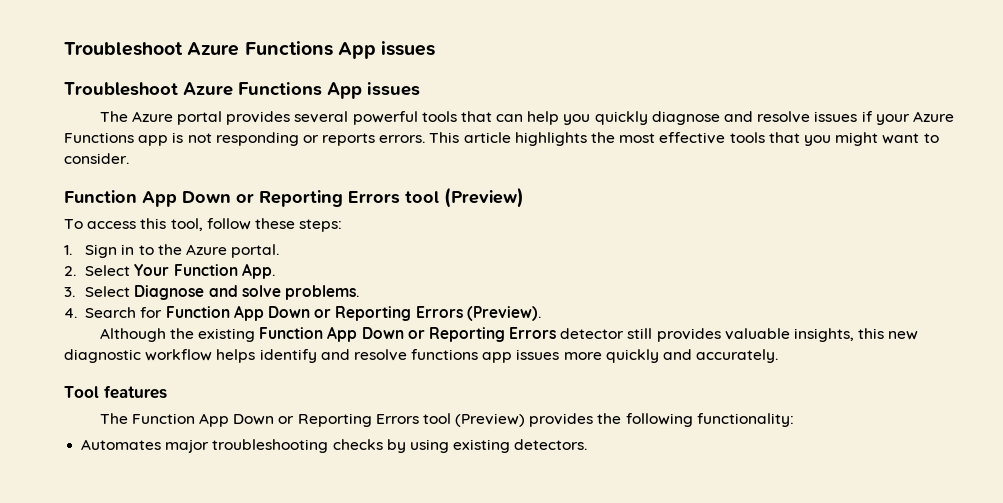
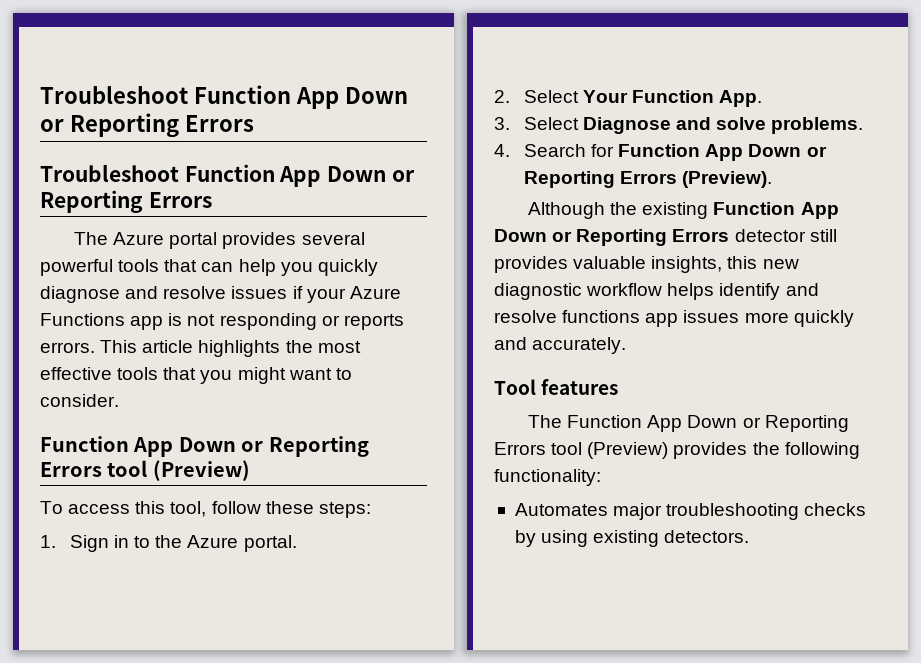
[64,41,436,59] [64,82,420,99] Troubleshoot Azure Functions App issues // Troubleshoot Azure Functions App issues -> [40,85,408,109] [40,113,254,138] [40,164,415,187] [40,190,212,213] Troubleshoot Function App Down or Reporting Errors // Troubleshoot Function App Down or Reporting Errors

